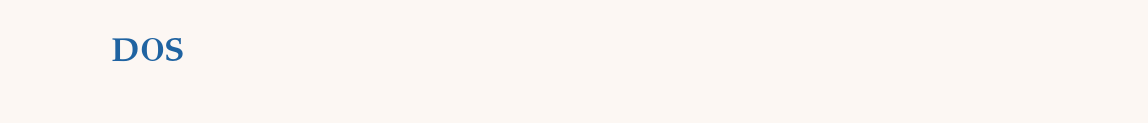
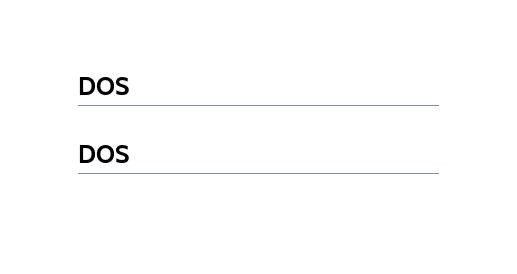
[111,37,183,62] DOS -> [78,77,130,95] [78,145,130,163] DOS // DOS

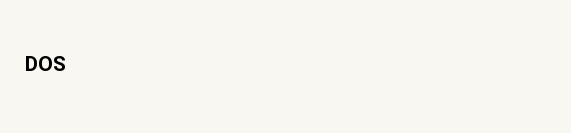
[78,77,130,95] [78,145,130,163] DOS // DOS -> [25,56,66,71] DOS

